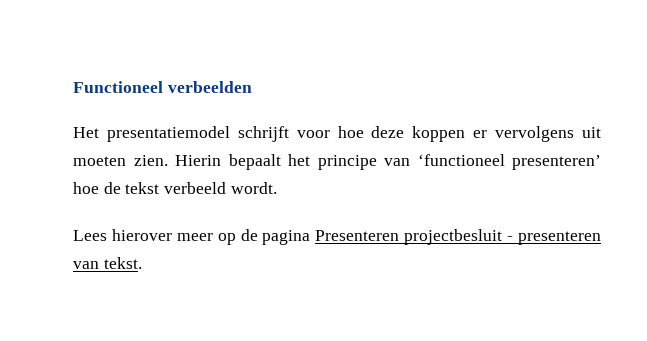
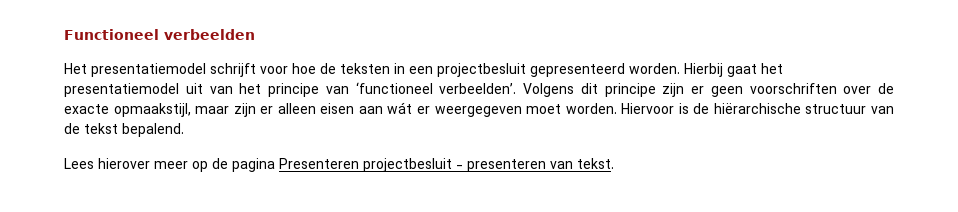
[371,126,602,142] [73,154,601,170] [73,182,277,194] deze koppen er vervolgens uit moeten zien. Hierin bepaalt het principe van ‘functioneel presenteren’ hoe de tekst verbeeld wordt. -> [320,63,783,77] [64,82,894,97] [64,102,894,117] [64,123,184,137] de teksten in een projectbesluit gepresenteerd worden. Hierbij gaat het presentatiemodel uit van het principe van ‘functioneel verbeelden’. Volgens dit principe zijn er geen voorschriften over de exacte opmaakstijl, maar zijn er alleen eisen aan wát er weergegeven moet worden. Hiervoor is de hiërarchische structuur van de tekst bepalend.

